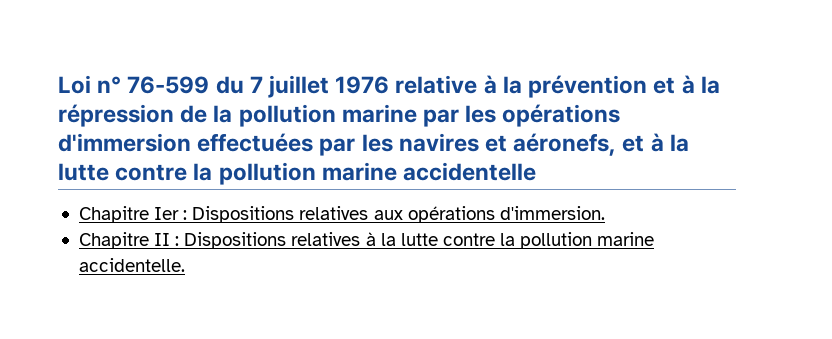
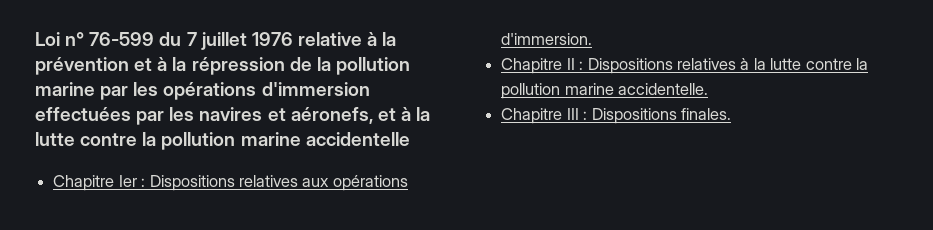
(185, 265) none -> [501,108,731,124] // Chapitre III : Dispositions finales.

